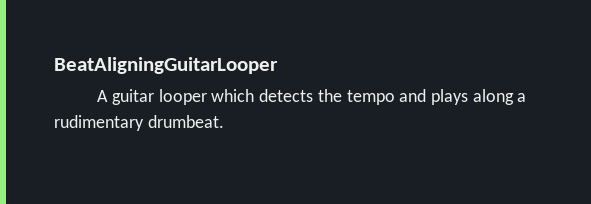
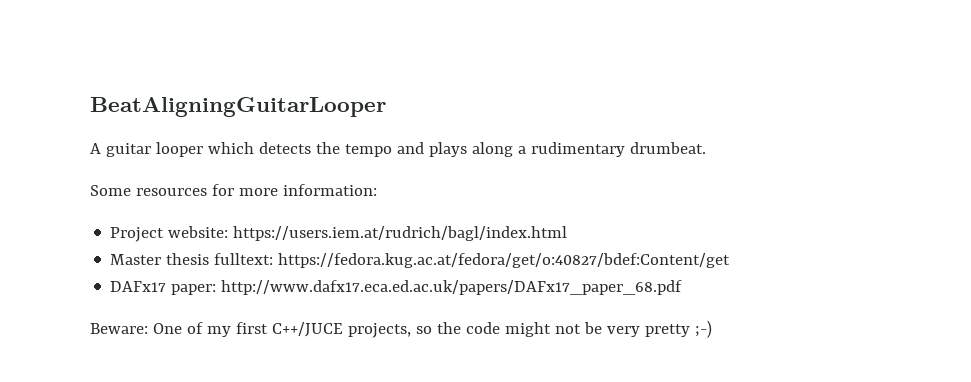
(224, 121) none -> [90,184,377,196] [110,226,568,242] [110,253,731,268] [110,280,683,295] [90,320,712,338] // Some resources for more information: // Project website: https://users.iem.at/rudrich/bagl/index.html // Master thesis fulltext: https://fedora.kug.ac.at/fedora/get/o:40827/bdef:Content/get // DAFx17 paper: http://www.dafx17.eca.ed.ac.uk/papers/DAFx17_paper_68.pdf // Beware: One of my first C++/JUCE projects, so the code might not be very pretty ;-)

